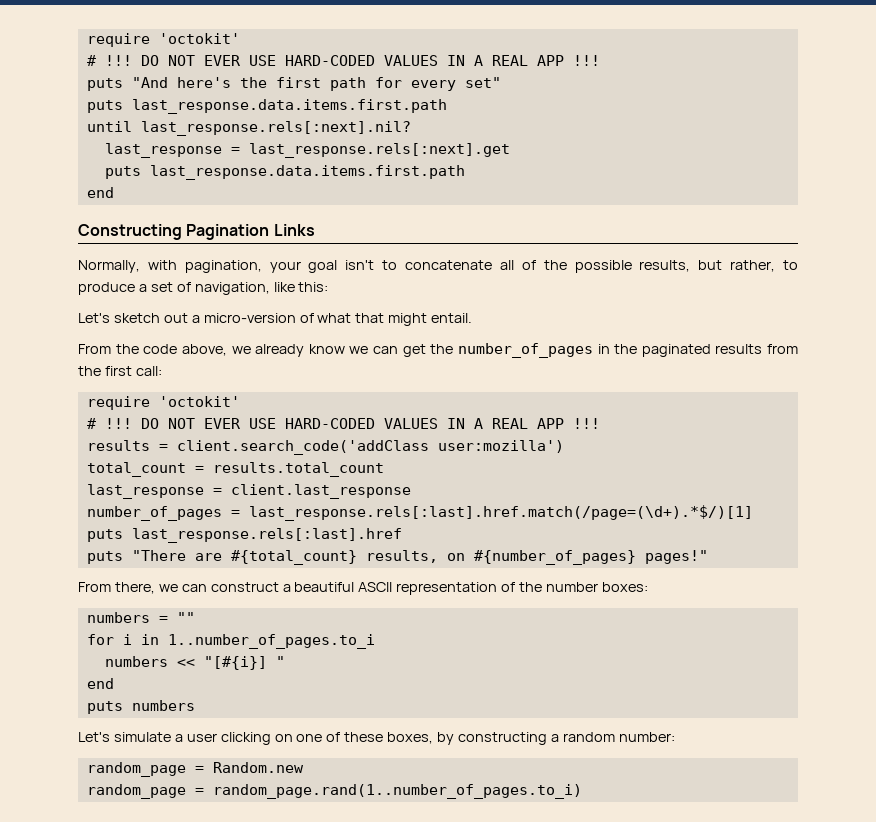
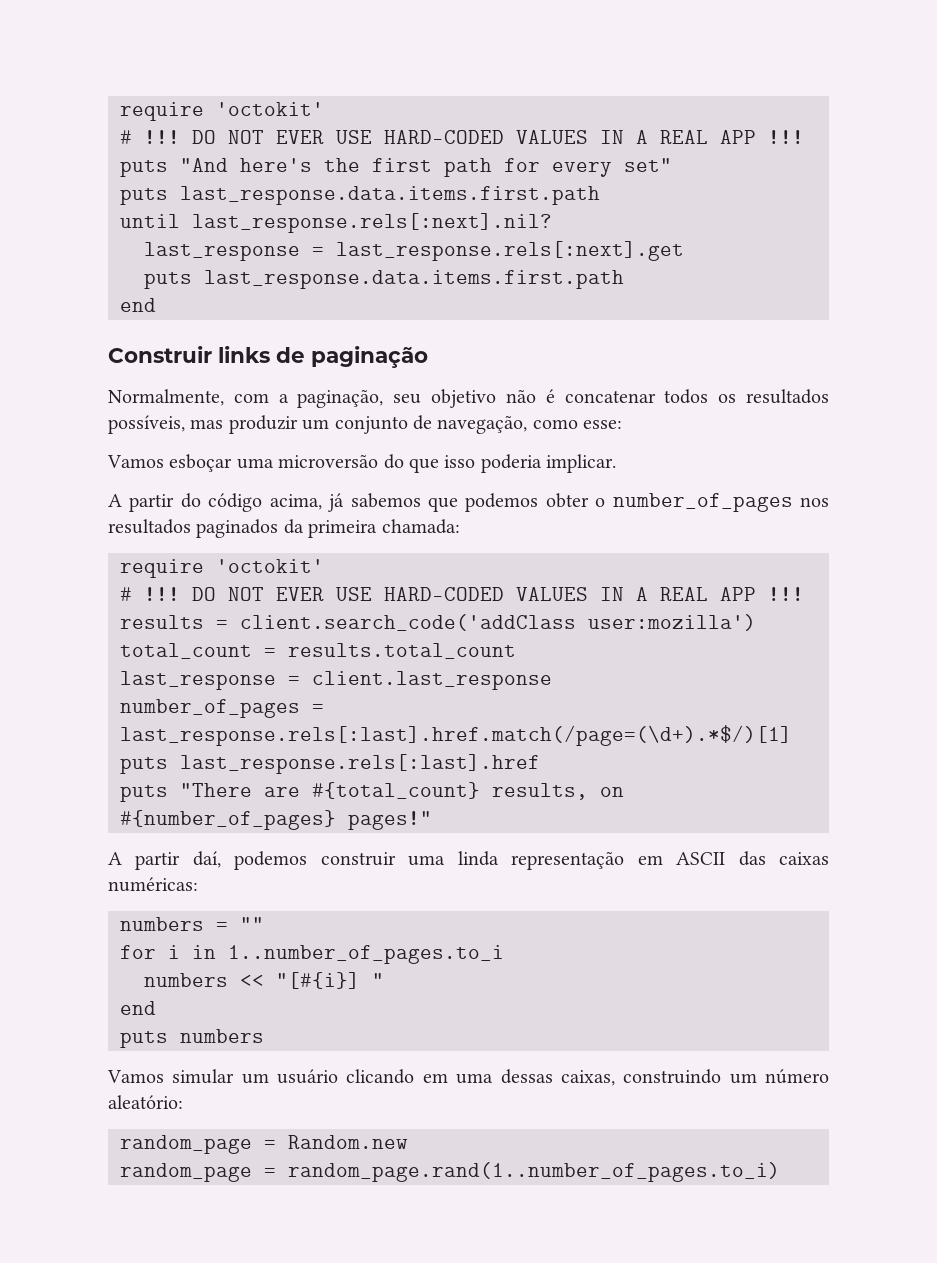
[78,224,315,240] [78,260,799,273] [78,282,329,295] [78,313,473,326] [78,343,798,358] [78,366,162,376] Constructing Pagination Links // Normally, with pagination, your goal isn't to concatenate all of the possible results, but rather, to produce a set of navigation, like this: // Let's sketch out a micro-version of what that might entail. // From the code above, we already know we can get the number_of_pages in the paginated results from the first call: -> [108,346,428,368] [108,389,830,408] [108,415,623,434] [107,454,617,473] [108,493,830,512] [108,519,460,538] Construir links de paginação // Normalmente, com a paginação, seu objetivo não é concatenar todos os resultados possíveis, mas produzir um conjunto de navegação, como esse: // Vamos esboçar uma microversão do que isso poderia implicar. // A partir do código acima, já sabemos que podemos obter o number_of_pages nos resultados paginados da primeira chamada:
[78,582,648,595] From there, we can construct a beautiful ASCII representation of the number boxes: -> [108,851,830,870] [108,877,198,892] A partir daí, podemos construir uma linda representação em ASCII das caixas numéricas:
[78,732,675,745] Let's simulate a user clicking on one of these boxes, by constructing a random number: -> [107,1069,830,1086] [108,1095,183,1109] Vamos simular um usuário clicando em uma dessas caixas, construindo um número aleatório:

